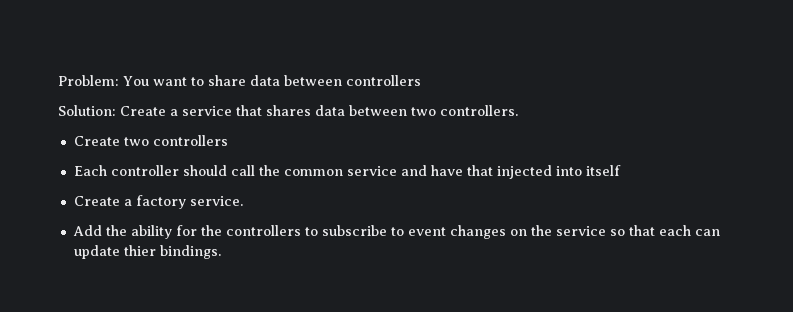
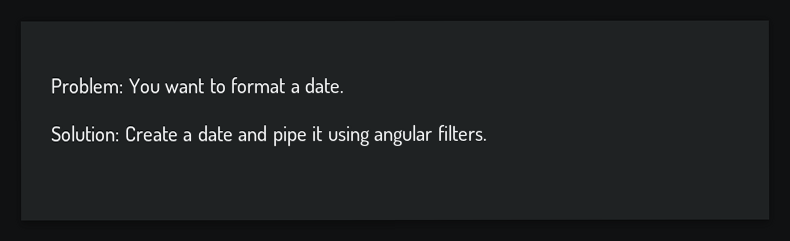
[207,75,421,86] share data between controllers -> [230,77,345,94] format a date.
[182,105,518,116] [73,135,228,146] [73,165,621,179] [73,195,243,209] [72,225,720,239] [73,245,221,259] service that shares data between two controllers. // Create two controllers // Each controller should call the common service and have that injected into itself // Create a factory service. // Add the ability for the controllers to subscribe to event changes on the service so that each can update thier bindings. -> [197,124,488,147] date and pipe it using angular filters.

